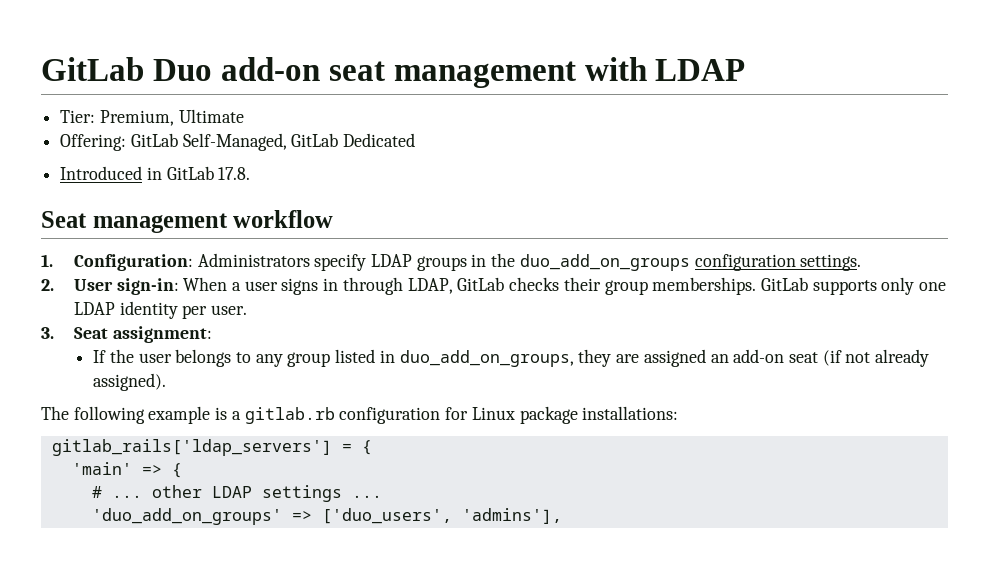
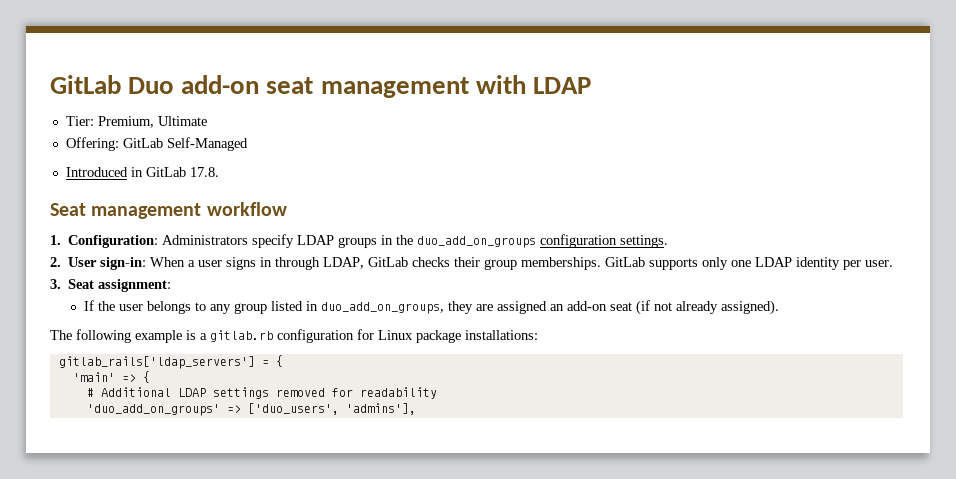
[182,133,416,151] Self-Managed, GitLab Dedicated -> [166,137,248,151] Self-Managed
[111,485,382,502] ... other LDAP settings ... -> [100,387,437,399] Additional LDAP settings removed for readability

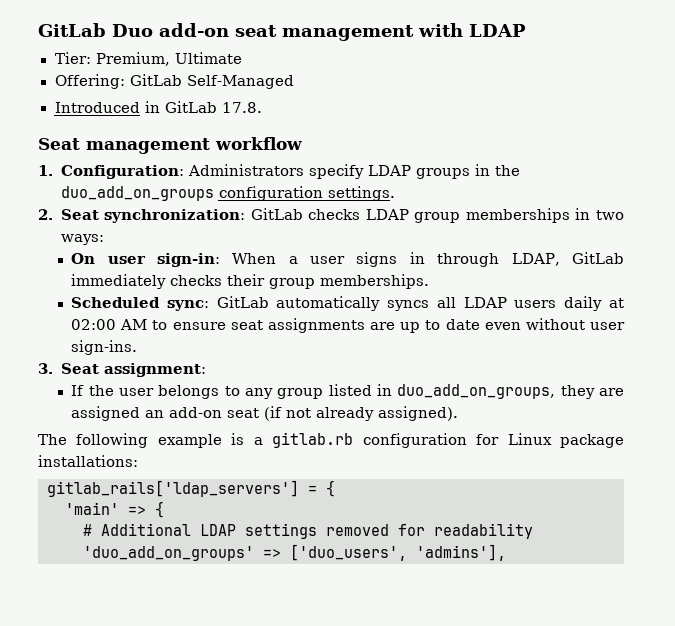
[68,257,98,267] User -> [60,208,624,223] [60,234,104,245] [71,253,146,264] Seat synchronization: GitLab checks LDAP group memberships in two ways: // On user
(409, 262) none -> [71,274,167,289] immediately
[605,257,894,270] GitLab supports only one LDAP identity per user. -> [71,296,625,311] [71,318,626,333] [71,340,138,355] // Scheduled sync: GitLab automatically syncs all LDAP users daily at 02:00 AM to ensure seat assignments are up to date even without user sign-ins.

